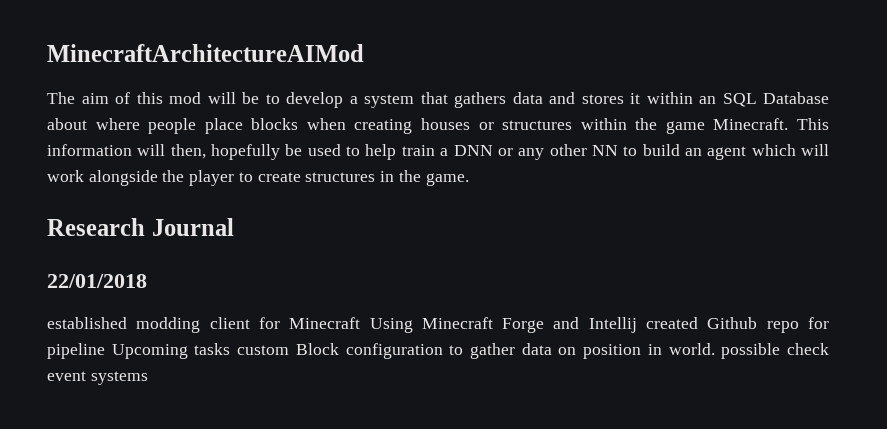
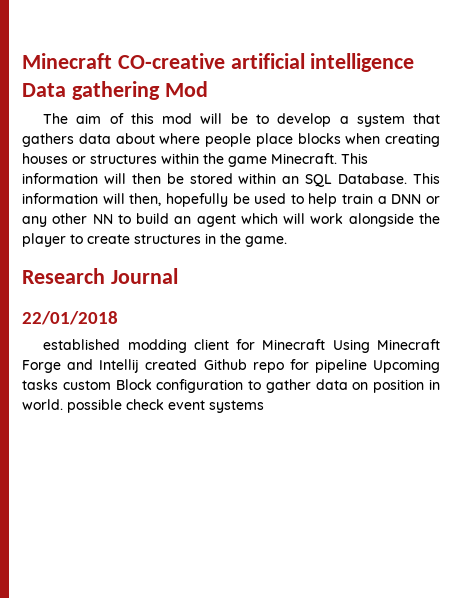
[47,44,364,62] MinecraftArchitectureAIMod -> [22,53,415,72] [22,81,208,100] Minecraft CO-creative artificial intelligence Data gathering Mod
[549,92,829,107] and stores it within an SQL Database -> (111, 138) none
(166, 150) none -> [131,173,441,187] [22,193,125,204] then be stored within an SQL Database. This information will

